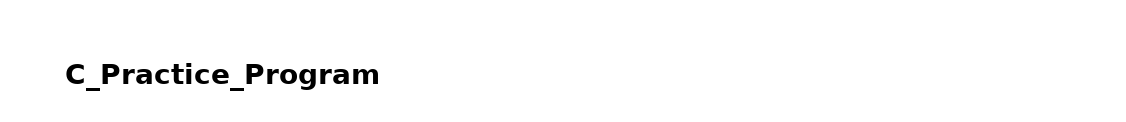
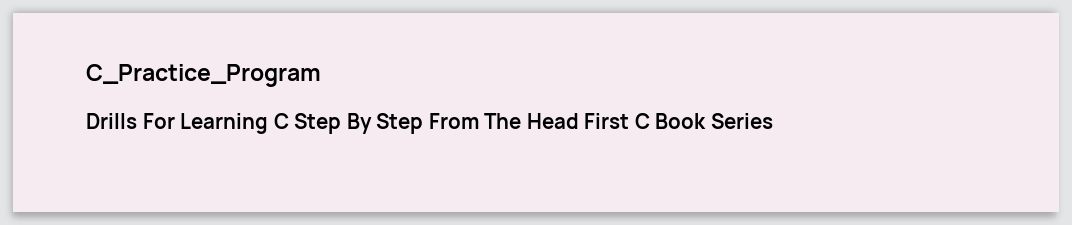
(380, 77) none -> [86,113,773,134] // Drills For Learning C Step By Step From The Head First C Book Series

